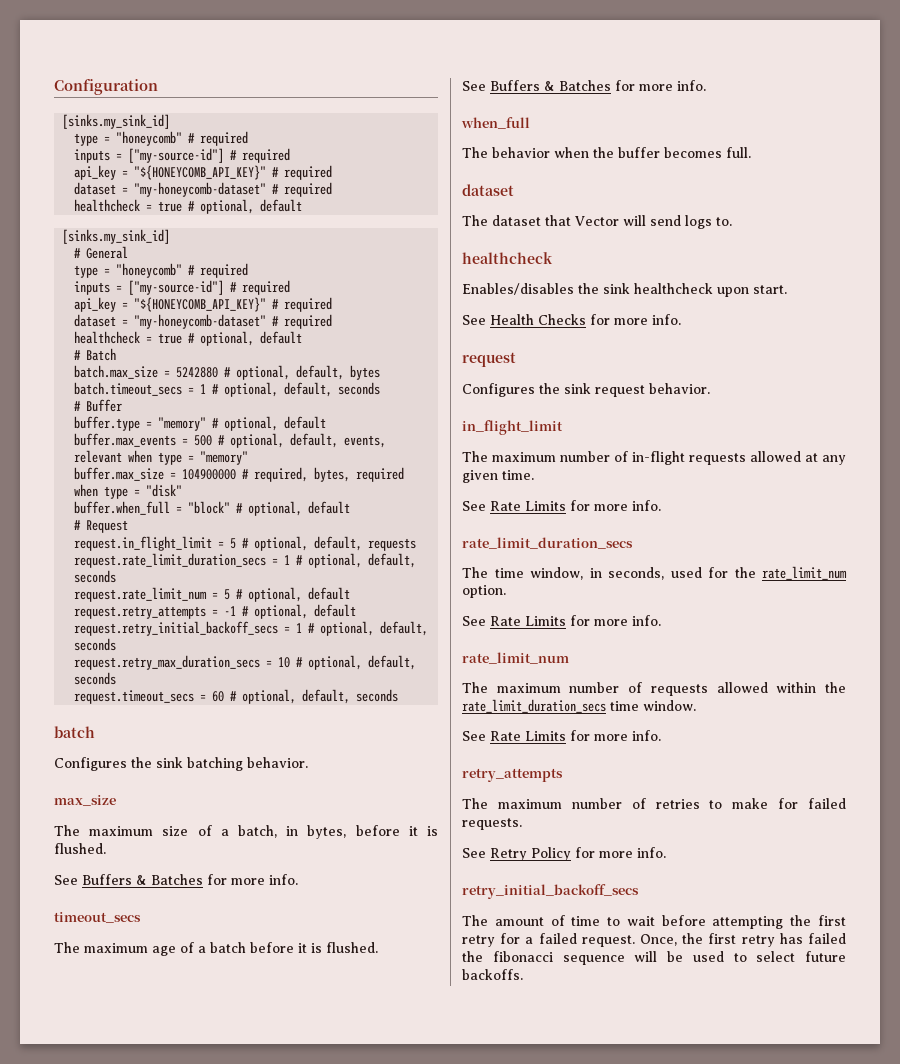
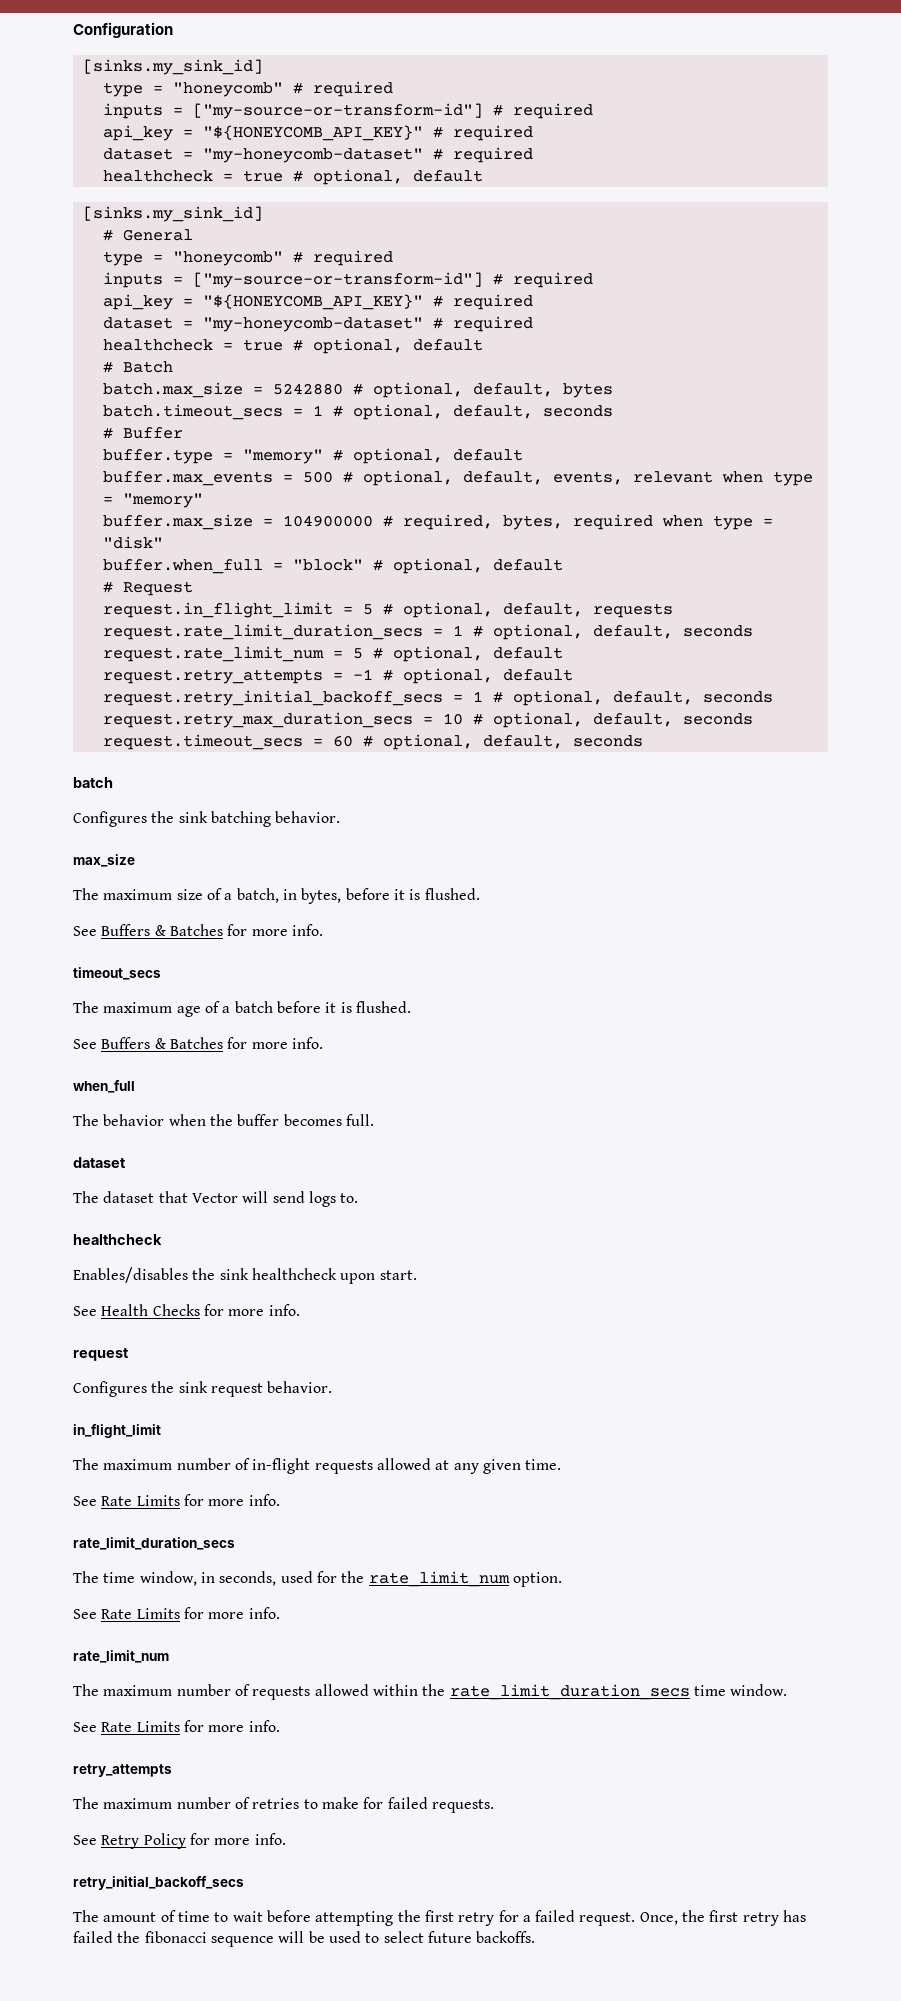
[128,148,225,163] ["my-source-id"] -> [192,103,483,119] ["my-source-or-transform-id"]
[128,280,225,295] ["my-source-id"] -> [192,272,483,288] ["my-source-or-transform-id"]

